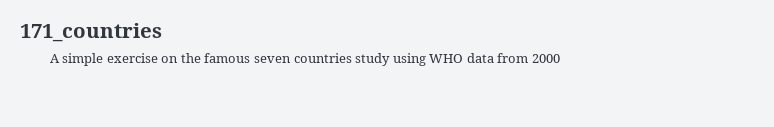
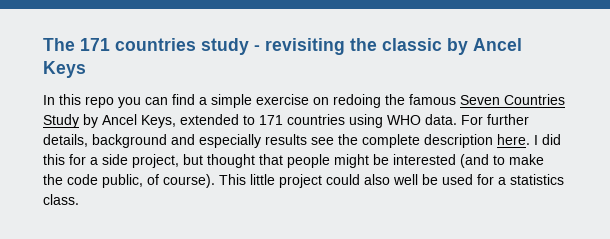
[20,23,162,42] [49,54,60,63] 171_countries // A -> [43,38,522,55] [43,61,86,78] [43,94,207,108] The 171 countries study - revisiting the classic by Ancel Keys // In this repo you can find a
(179, 59) none -> [333,94,381,108] redoing
[253,53,560,66] seven countries study using WHO data from 2000 -> [460,94,565,105] [43,114,529,128] [43,134,561,148] [43,154,544,168] [43,174,564,188] [43,194,79,205] Seven Countries Study by Ancel Keys, extended to 171 countries using WHO data. For further details, background and especially results see the complete description here. I did this for a side project, but thought that people might be interested (and to make the code public, of course). This little project could also well be used for a statistics class.

